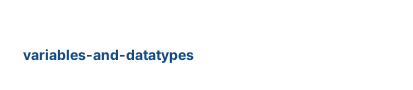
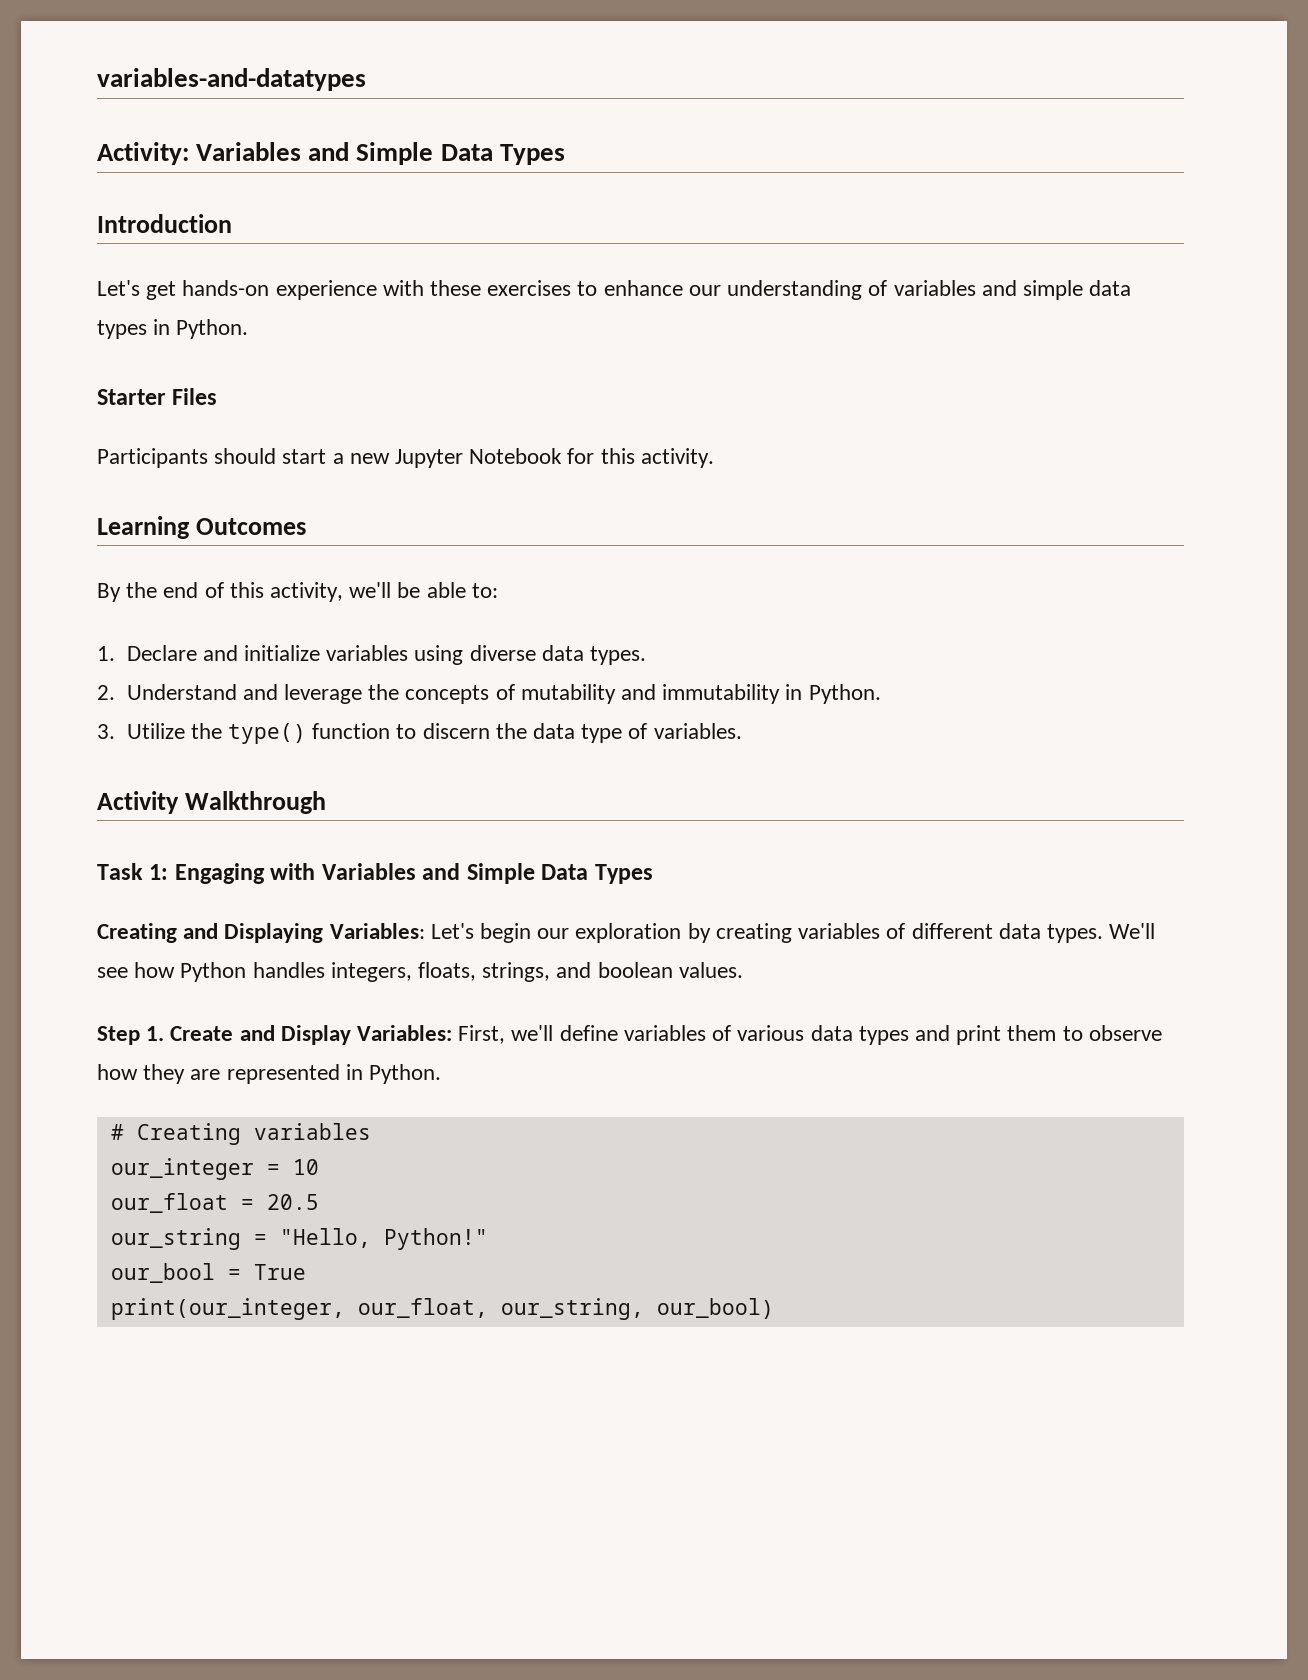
(194, 56) none -> [97,142,565,165] [97,214,232,233] [97,280,1132,300] [97,319,249,339] [97,388,218,405] [97,448,714,468] [97,516,306,539] [97,582,498,602] [97,645,646,665] [97,684,881,704] [97,723,742,744] [97,791,326,814] [97,863,653,884] [97,923,1156,943] [97,962,743,982] [97,1025,1162,1045] [97,1064,442,1084] [110,1123,371,1145] [110,1158,319,1180] [110,1193,319,1213] [110,1228,488,1250] [110,1263,306,1283] [110,1298,774,1320] // Activity: Variables and Simple Data Types // Introduction // Let's get hands-on experience with these exercises to enhance our understanding of variables and simple data types in Python. // Starter Files // Participants should start a new Jupyter Notebook for this activity. // Learning Outcomes // By the end of this activity, we'll be able to: // 1. Declare and initialize variables using diverse data types. // 2. Understand and leverage the concepts of mutability and immutability in Python. // 3. Utilize the type() function to discern the data type of variables. // Activity Walkthrough // Task 1: Engaging with Variables and Simple Data Types // Creating and Displaying Variables: Let's begin our exploration by creating variables of different data types. We'll see how Python handles integers, floats, strings, and boolean values. // Step 1. Create and Display Variables: First, we'll define variables of various data types and print them to observe how they are represented in Python. // # Creating variables // our_integer = 10 // our_float = 20.5 // our_string = "Hello, Python!" // our_bool = True // print(our_integer, our_float, our_string, our_bool)

